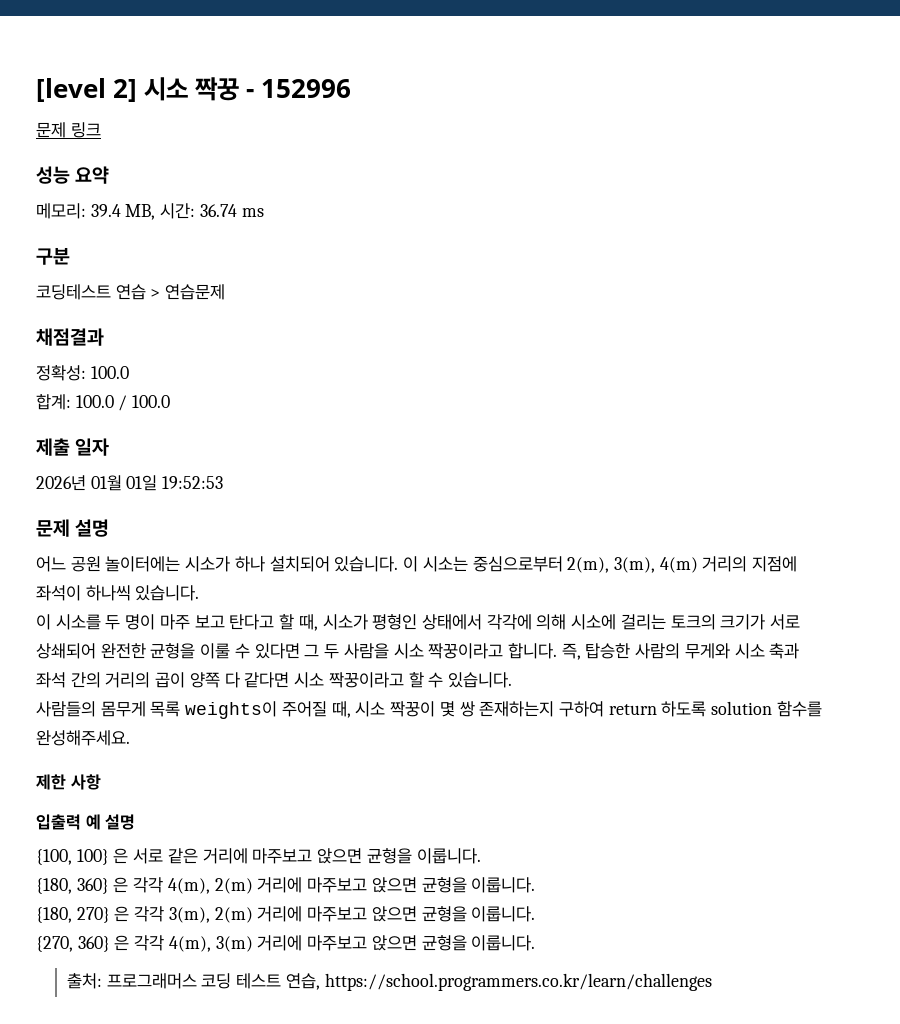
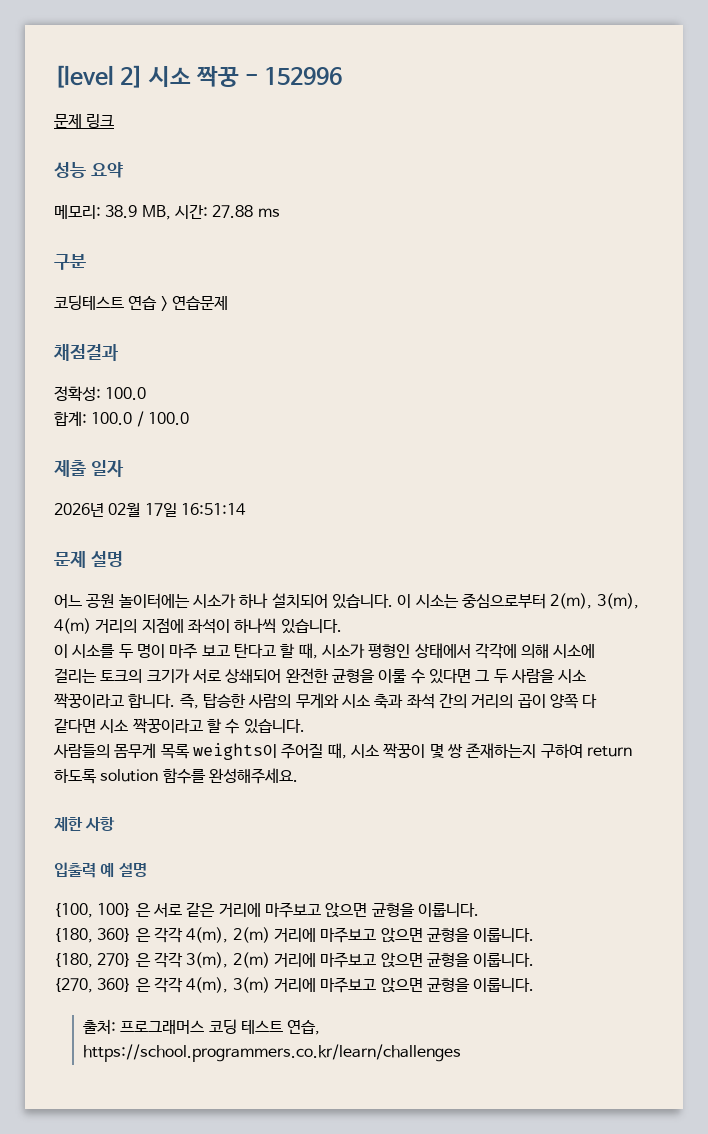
[90,204,121,217] 39.4 -> [105,205,138,218] 38.9
[199,204,237,217] 36.74 -> [212,205,254,218] 27.88
[90,475,224,491] 01월 01일 19:52:53 -> [108,502,246,517] 02월 17일 16:51:14

